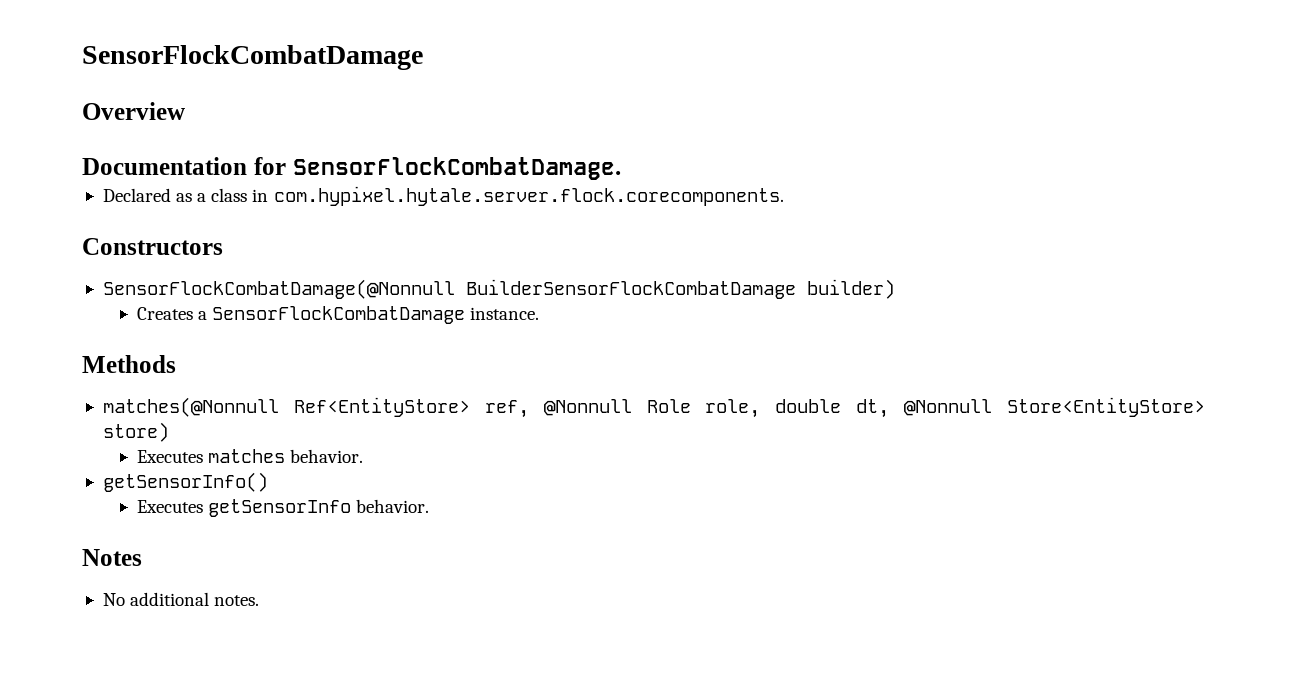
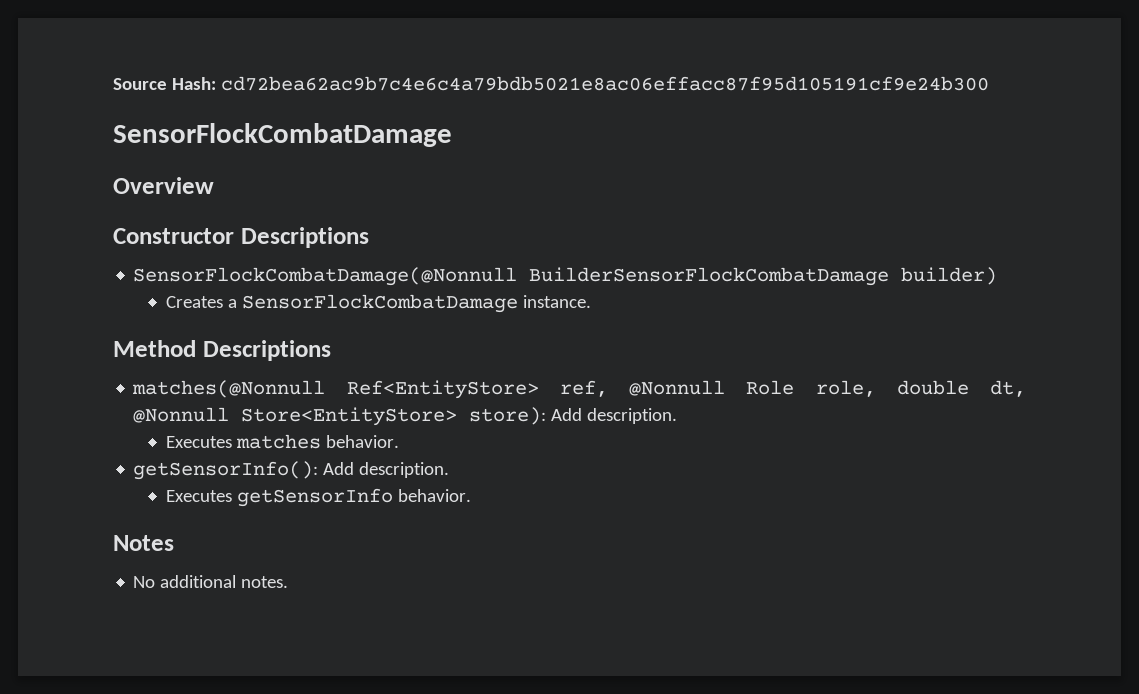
(82, 57) none -> [113,76,989,91] Source Hash: cd72bea62ac9b7c4e6c4a79bdb5021e8ac06effacc87f95d105191cf9e24b300 //
[82,157,621,180] [102,186,784,206] [82,238,223,255] Documentation for SensorFlockCombatDamage. // Declared as a class in com.hypixel.hytale.server.flock.corecomponents. // Constructors -> [113,227,369,248] Constructor Descriptions
[82,355,176,373] Methods -> [113,340,331,361] Method Descriptions
[102,422,169,442] store) -> [469,407,678,425] store): Add description.
[102,472,268,492] getSensorInfo() -> [133,461,450,480] getSensorInfo(): Add description.

